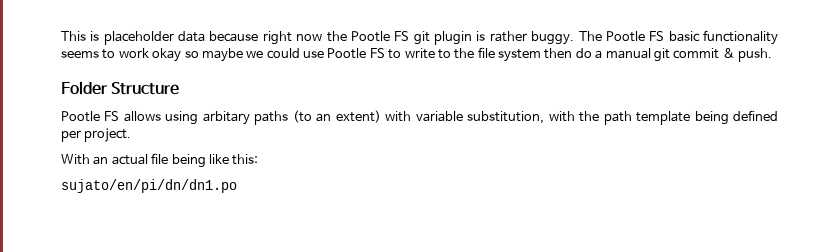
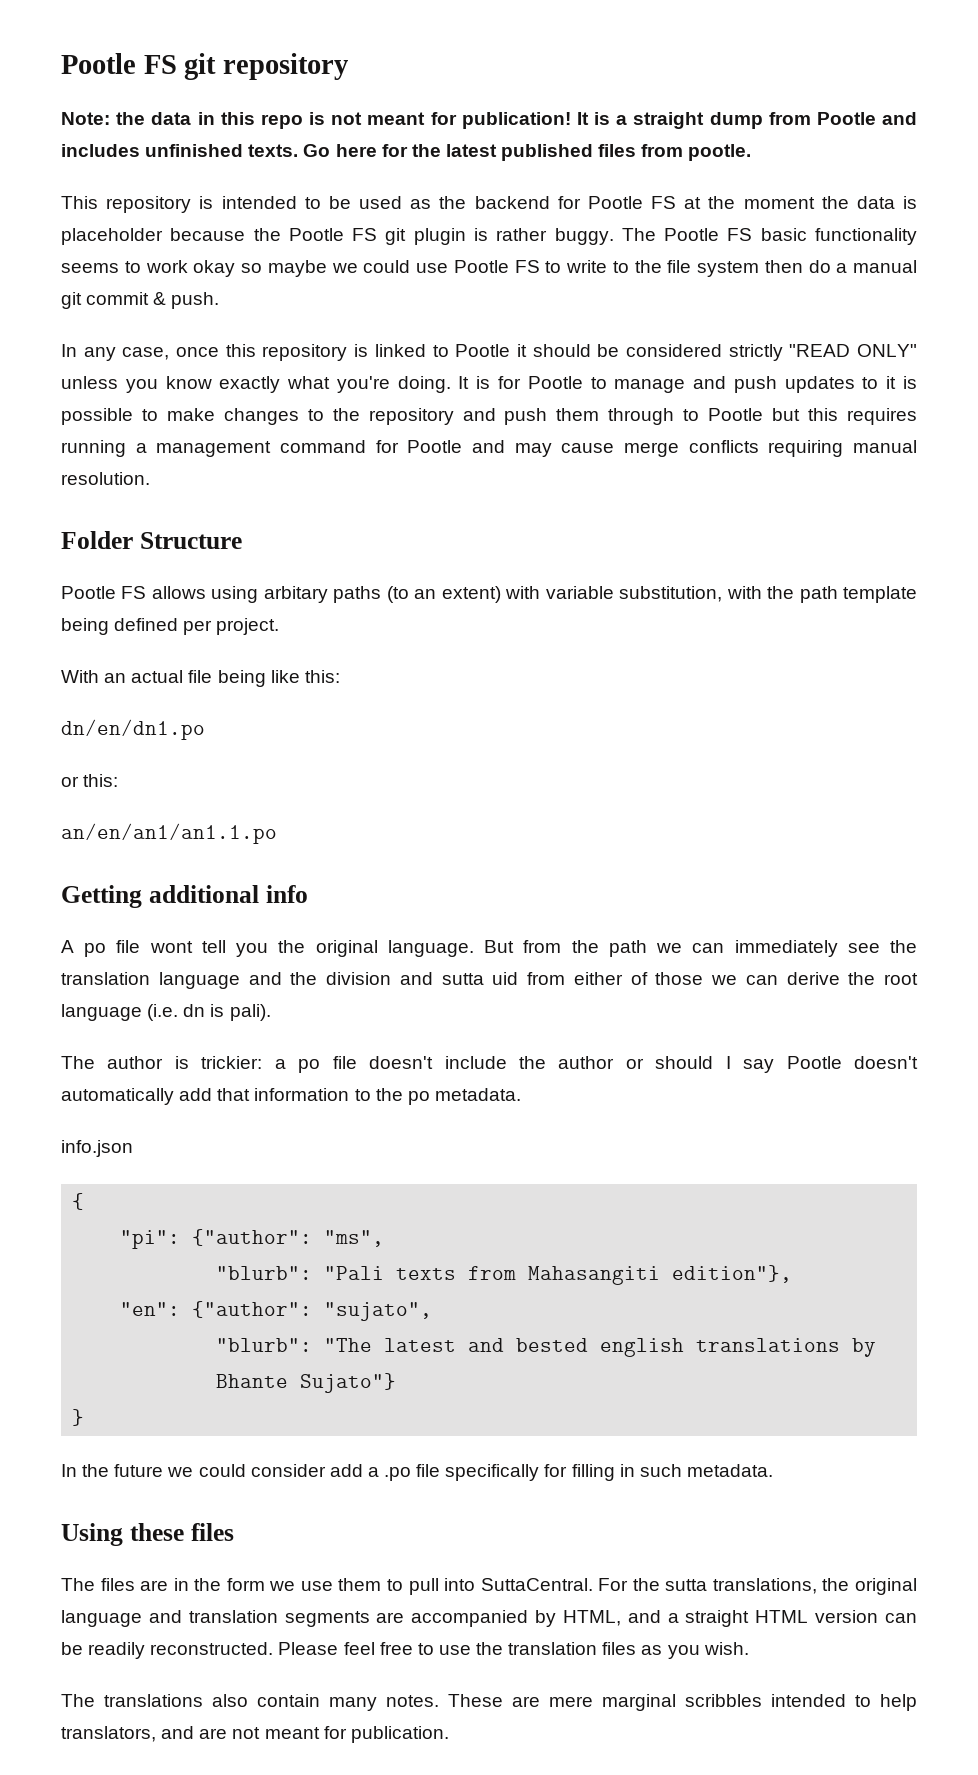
[61,31,323,45] This is placeholder data because right now -> [61,53,349,80] [61,112,917,129] [61,144,752,161] [61,196,917,213] [61,228,246,245] Pootle FS git repository // Note: the data in this repo is not meant for publication! It is a straight dump from Pootle and includes unfinished texts. Go here for the latest published files from pootle. // This repository is intended to be used as the backend for Pootle FS at the moment the data is placeholder because
(772, 55) none -> [61,344,917,361] [61,376,918,393] [61,408,917,425] [61,440,917,457] [61,472,150,485] // In any case, once this repository is linked to Pootle it should be considered strictly "READ ONLY" unless you know exactly what you're doing. It is for Pootle to manage and push updates to it is possible to make changes to the repository and push them through to Pootle but this requires running a management command for Pootle and may cause merge conflicts requiring manual resolution.
[61,179,237,193] sujato/en/pi/dn/dn1.po -> [61,719,205,740] [61,774,119,787] [61,823,277,844] [61,885,308,908] [61,940,918,957] [61,972,918,989] [61,1004,271,1021] [61,1056,918,1073] [61,1088,521,1105] [61,1140,133,1157] [72,1193,85,1210] [120,1229,385,1249] [216,1265,793,1285] [120,1301,433,1321] [216,1338,877,1357] [216,1373,397,1393] [72,1409,85,1426] [61,1464,773,1481] [61,1523,234,1546] [61,1578,917,1595] [61,1610,917,1627] [61,1642,749,1659] [61,1694,917,1711] [61,1726,449,1743] dn/en/dn1.po // or this: // an/en/an1/an1.1.po // Getting additional info // A po file wont tell you the original language. But from the path we can immediately see the translation language and the division and sutta uid from either of those we can derive the root language (i.e. dn is pali). // The author is trickier: a po file doesn't include the author or should I say Pootle doesn't automatically add that information to the po metadata. // info.json // { // "pi": {"author": "ms", // "blurb": "Pali texts from Mahasangiti edition"}, // "en": {"author": "sujato", // "blurb": "The latest and bested english translations by Bhante Sujato"} // } // In the future we could consider add a .po file specifically for filling in such metadata. // Using these files // The files are in the form we use them to pull into SuttaCentral. For the sutta translations, the original language and translation segments are accompanied by HTML, and a straight HTML version can be readily reconstructed. Please feel free to use the translation files as you wish. // The translations also contain many notes. These are mere marginal scribbles intended to help translators, and are not meant for publication.

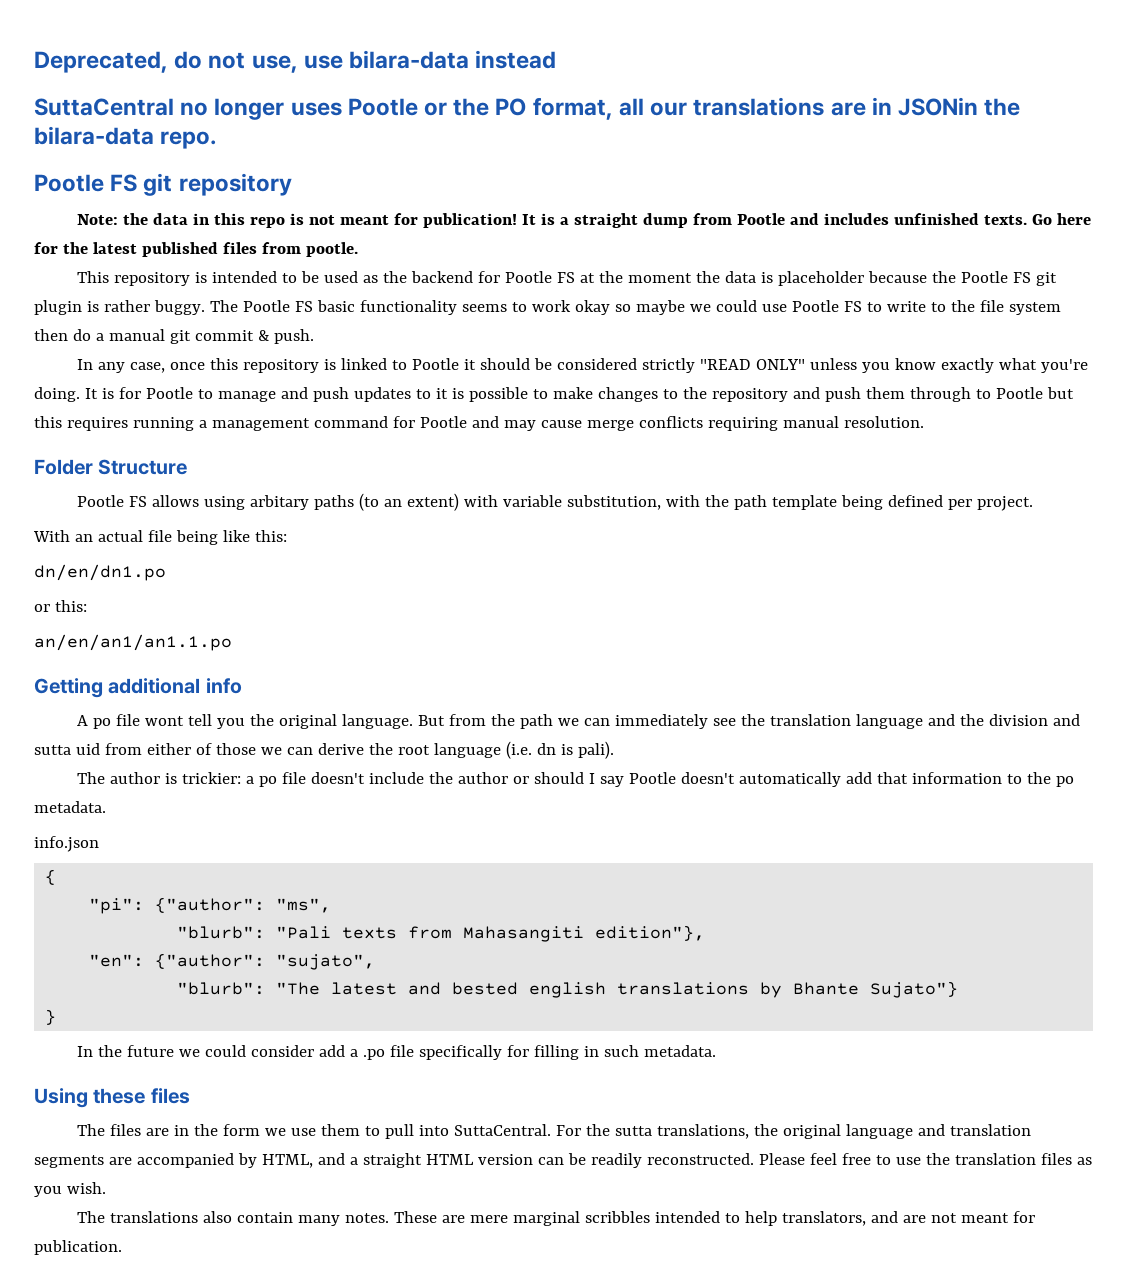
(61, 63) none -> [34,50,557,73] [34,97,1021,120] [34,126,217,149] Deprecated, do not use, use bilara-data instead // SuttaCentral no longer uses Pootle or the PO format, all our translations are in JSONin the bilara-data repo. //

